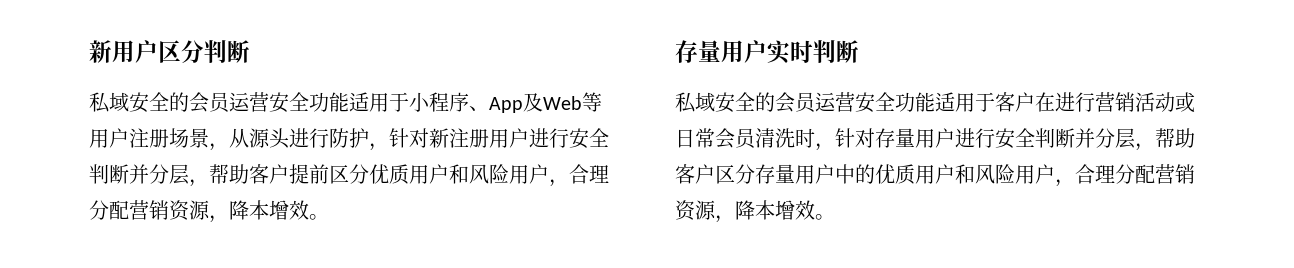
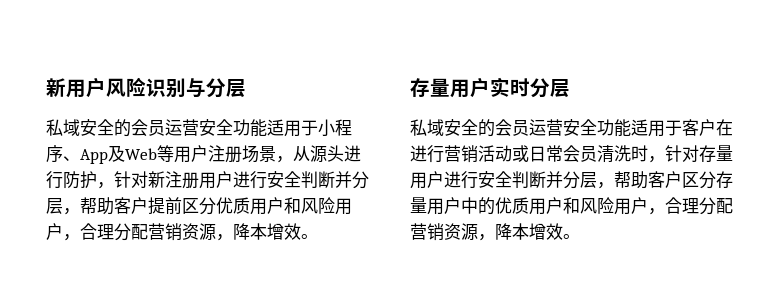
[158,40,250,63] 区分判断 -> [106,77,246,98] 风险识别与分层
[813,40,859,63] 判断 -> [530,78,570,98] 分层

